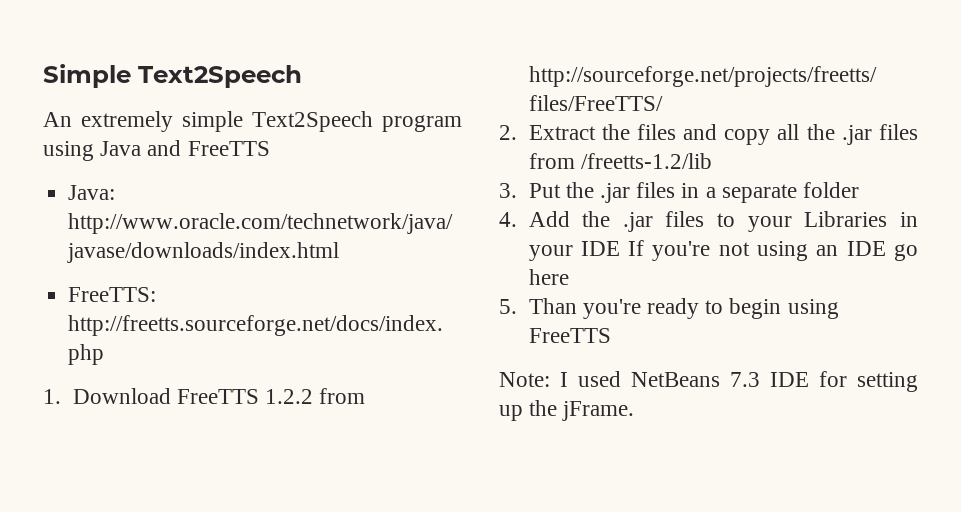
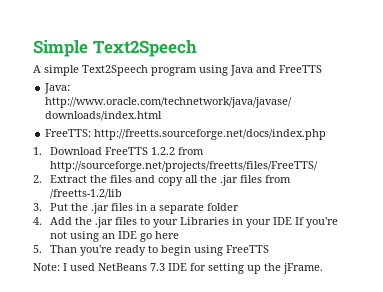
[43,111,173,132] An extremely -> [33,65,41,73] A

